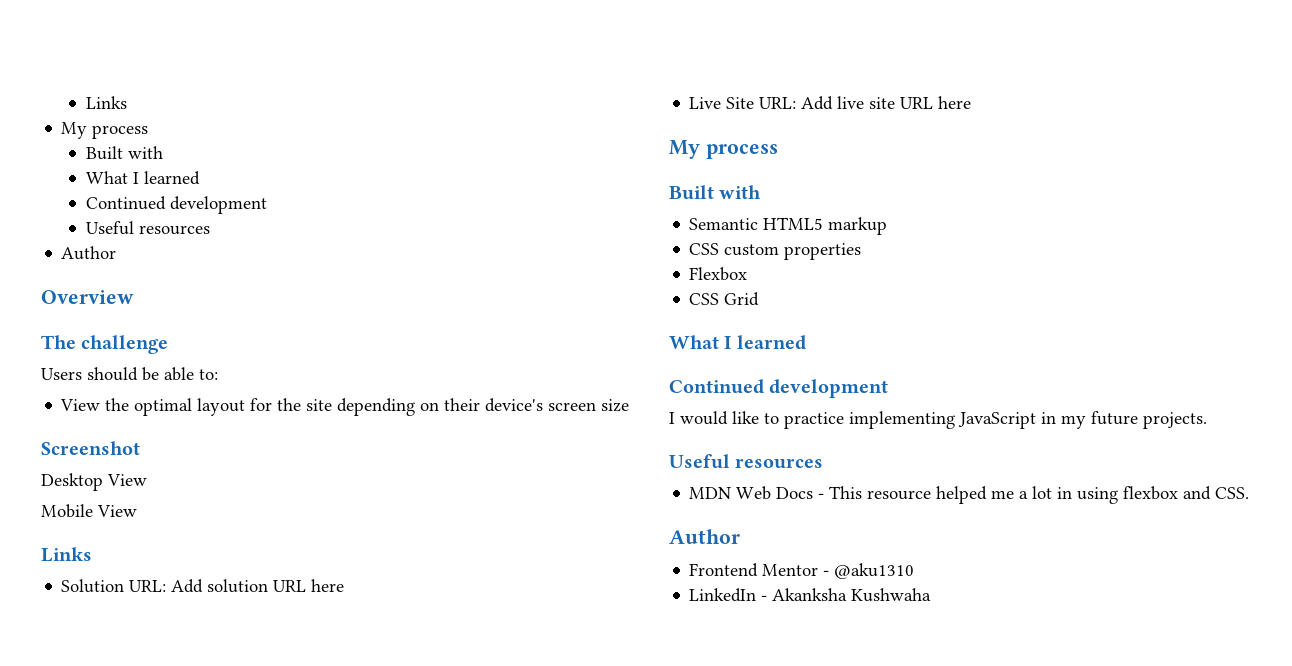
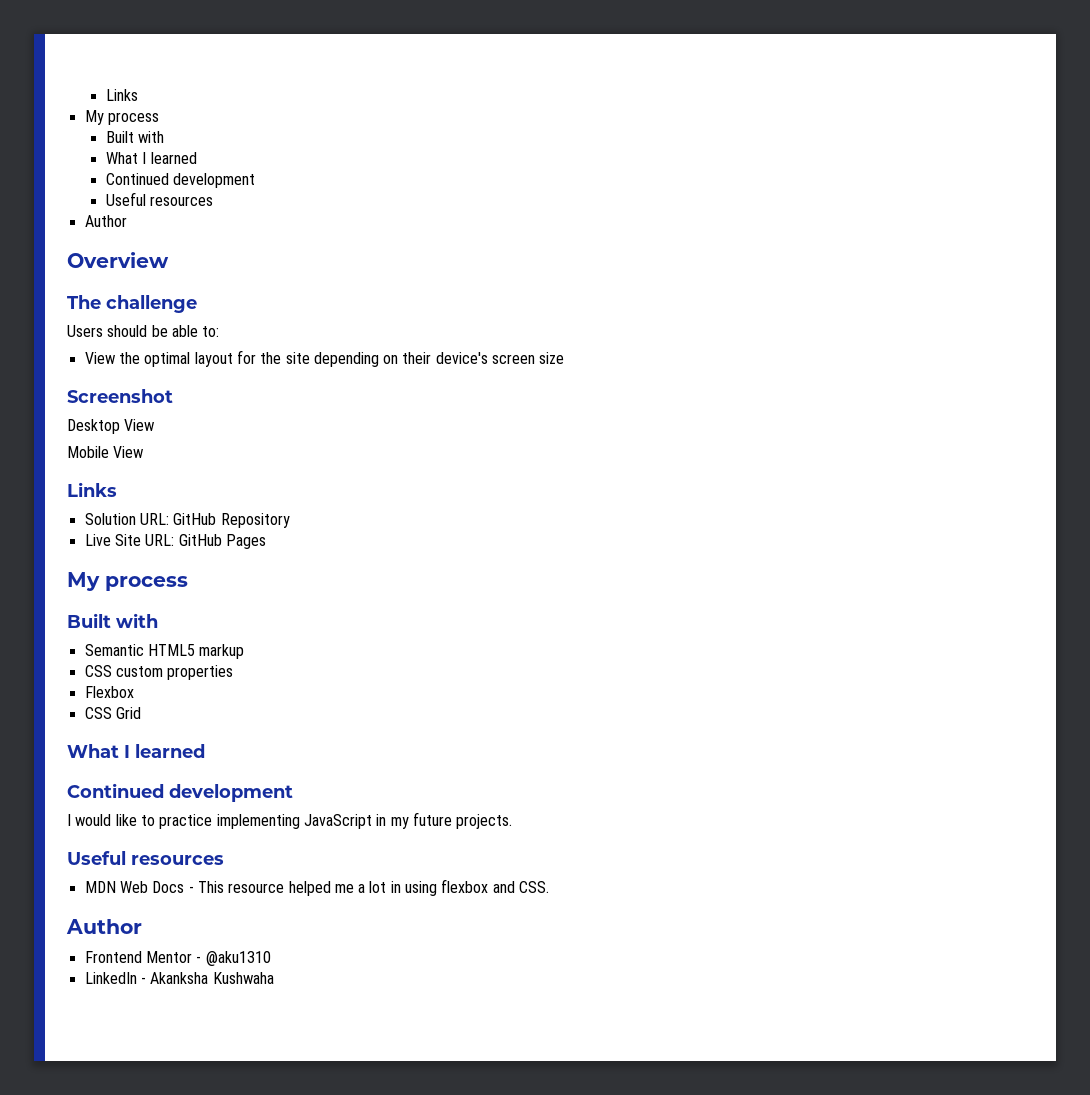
[171,579,345,593] Add solution URL here -> [173,513,290,528] GitHub Repository
[801,96,972,110] Add live site URL here -> [178,534,266,549] GitHub Pages

